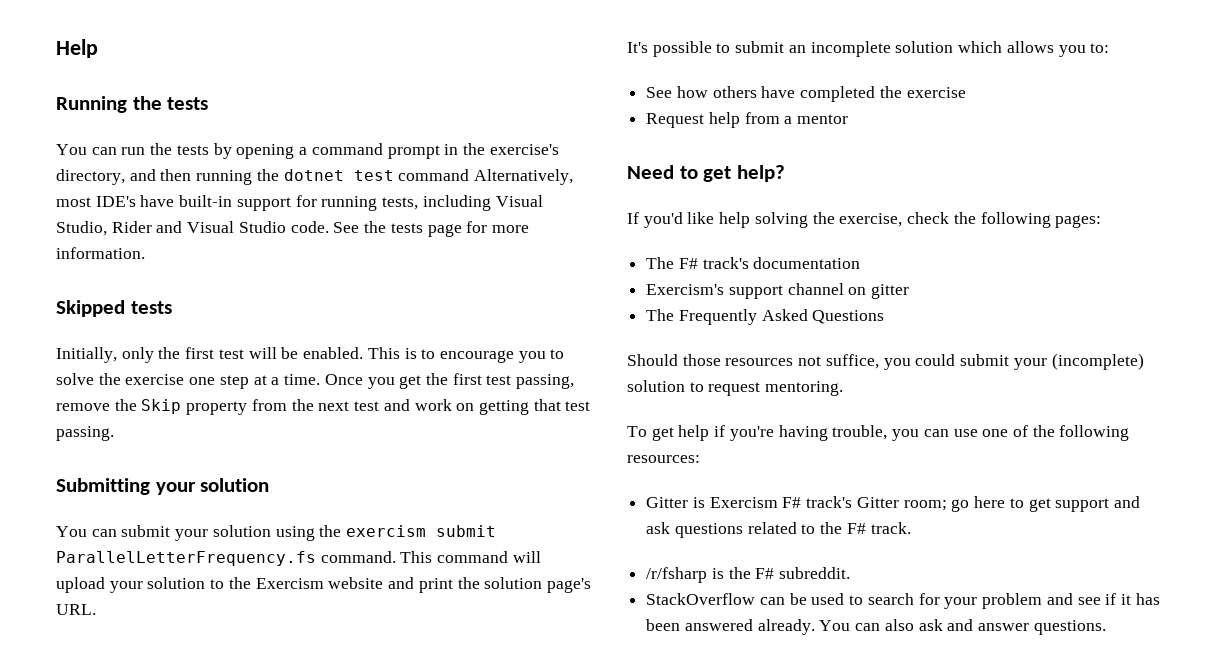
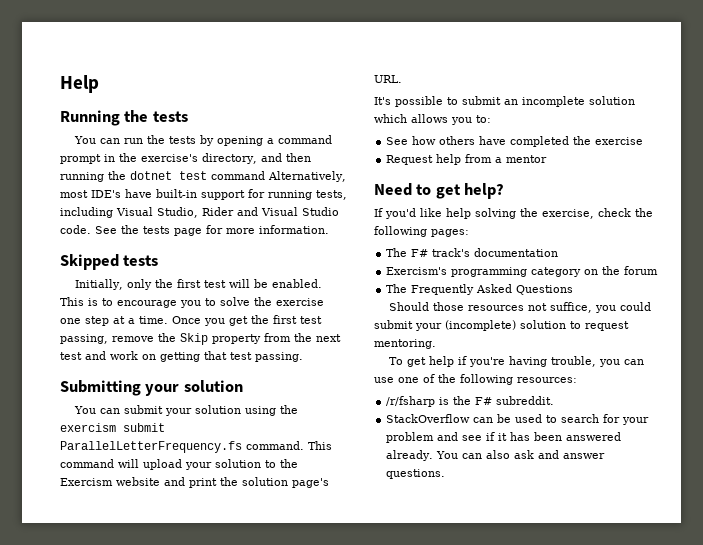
[728,283,910,299] support channel on gitter -> [451,266,659,277] programming category on the forum
[646,496,1140,512] [646,522,911,538] // Gitter is Exercism F# track's Gitter room; go here to get support and ask questions related to the F# track. -> (577, 380) none

